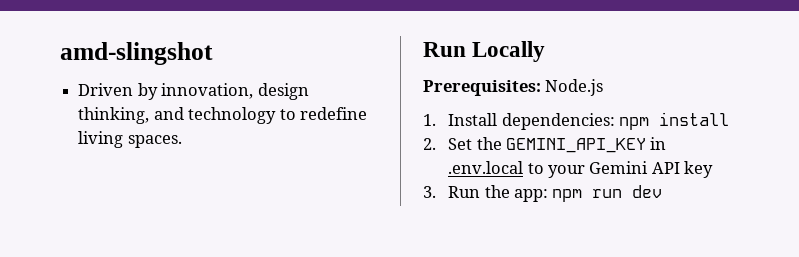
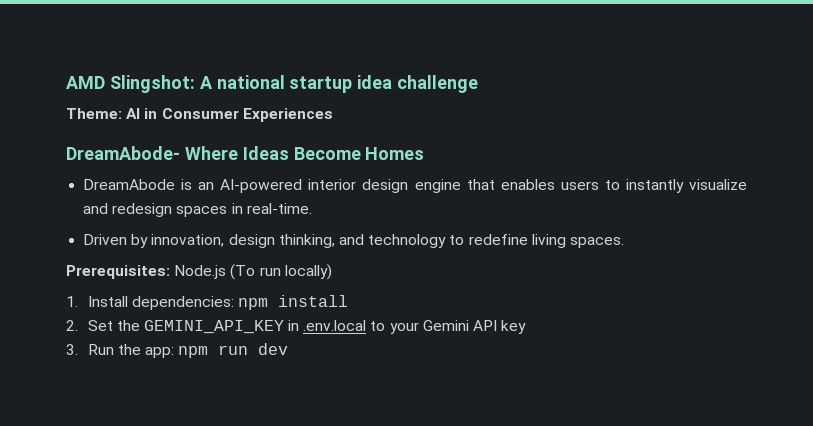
[60,42,213,65] amd-slingshot -> [66,75,479,93] [66,108,333,122] [66,146,425,160] [83,179,747,193] [83,203,312,217] AMD Slingshot: A national startup idea challenge // Theme: AI in Consumer Experiences // DreamAbode- Where Ideas Become Homes // DreamAbode is an AI-powered interior design engine that enables users to instantly visualize and redesign spaces in real-time.
[423,41,546,62] // Run Locally -> (624, 242) none
(604, 87) none -> [230,264,332,280] (To run locally)

